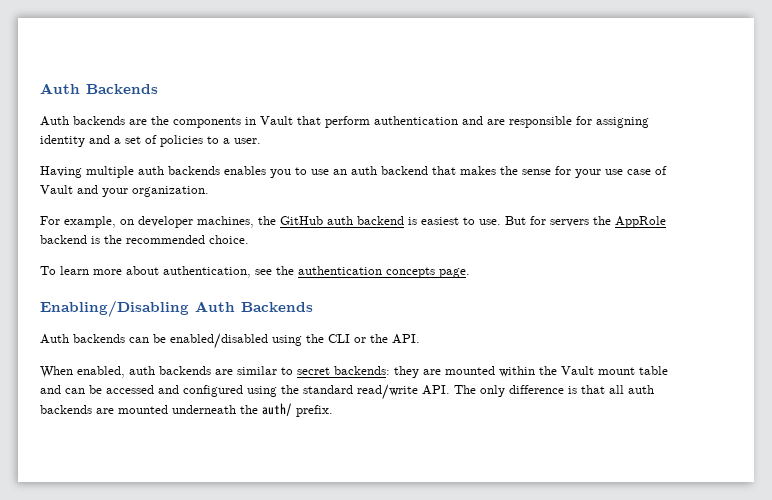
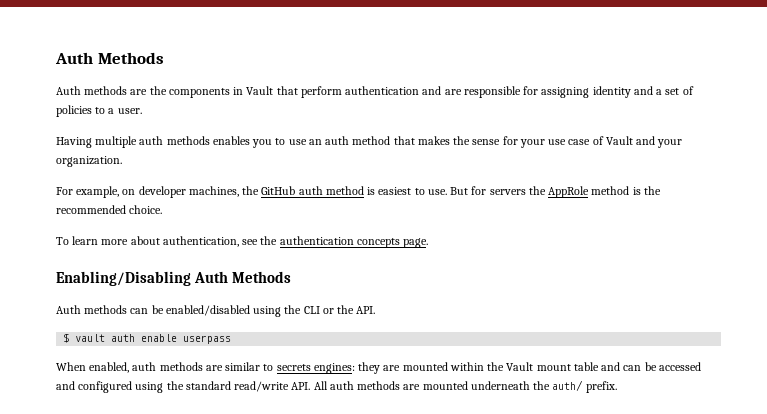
[40,83,158,94] [40,116,125,126] Auth Backends // Auth backends -> [55,52,164,64] [56,86,128,95] Auth Methods // Auth methods
[168,166,220,175] backends -> [166,136,210,145] methods
[381,166,428,175] backend -> [352,136,391,145] method
[357,216,404,225] backend -> [325,186,364,195] method
[40,235,87,244] backend -> [591,186,630,195] method
[241,302,313,312] [40,334,125,344] Backends // Auth backends -> [232,271,292,283] [56,305,128,314] Methods // Auth methods
(420, 339) none -> [63,333,232,344] // $ vault auth enable userpass
[159,366,211,375] backends -> [159,362,203,371] methods
[297,366,390,375] secret backends: -> [276,363,355,374] secrets engines:
[454,385,654,397] [40,405,92,414] The only difference is that all auth backends -> [313,381,401,390] All auth methods

